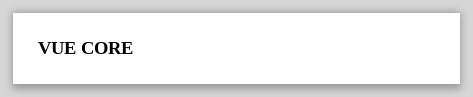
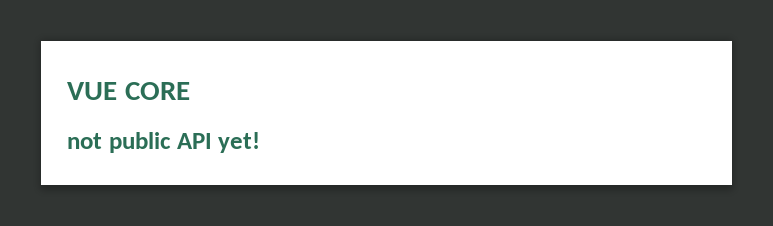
(133, 48) none -> [67,132,261,153] // not public API yet!

